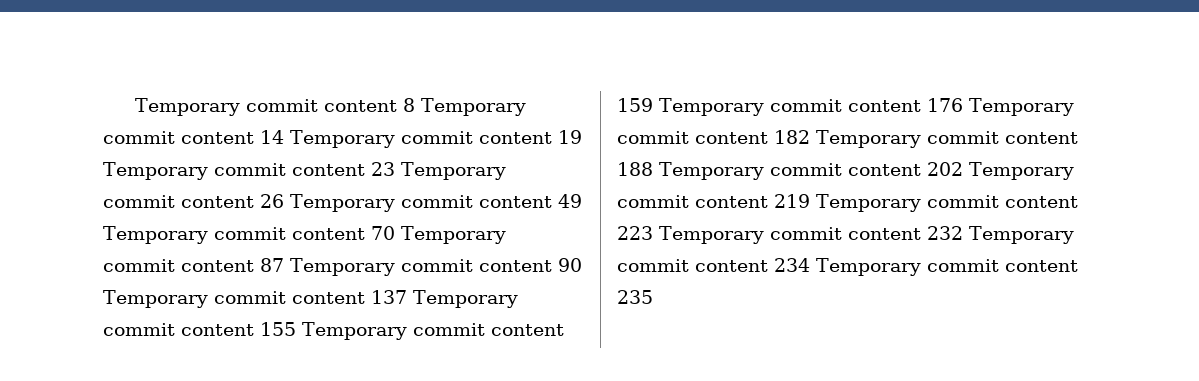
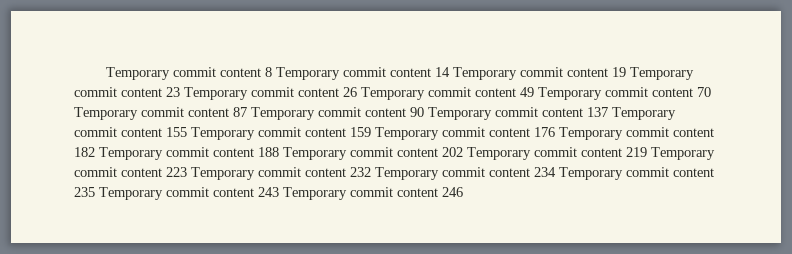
(653, 297) none -> [99,187,463,200] Temporary commit content 243 Temporary commit content 246

